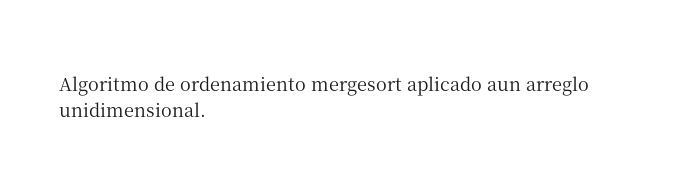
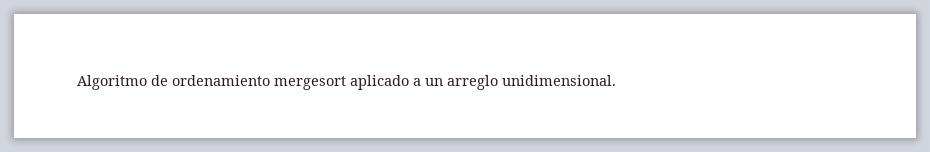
[487,81,521,91] aun -> [413,78,443,86] a un

